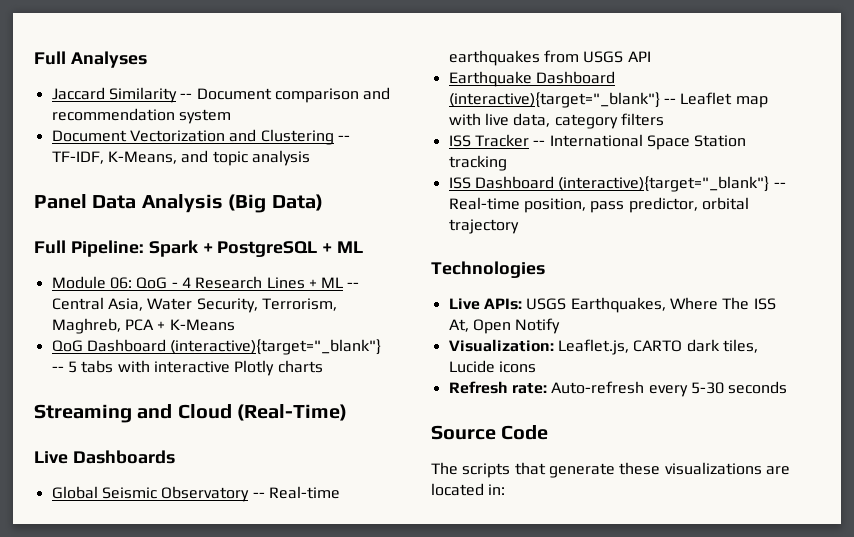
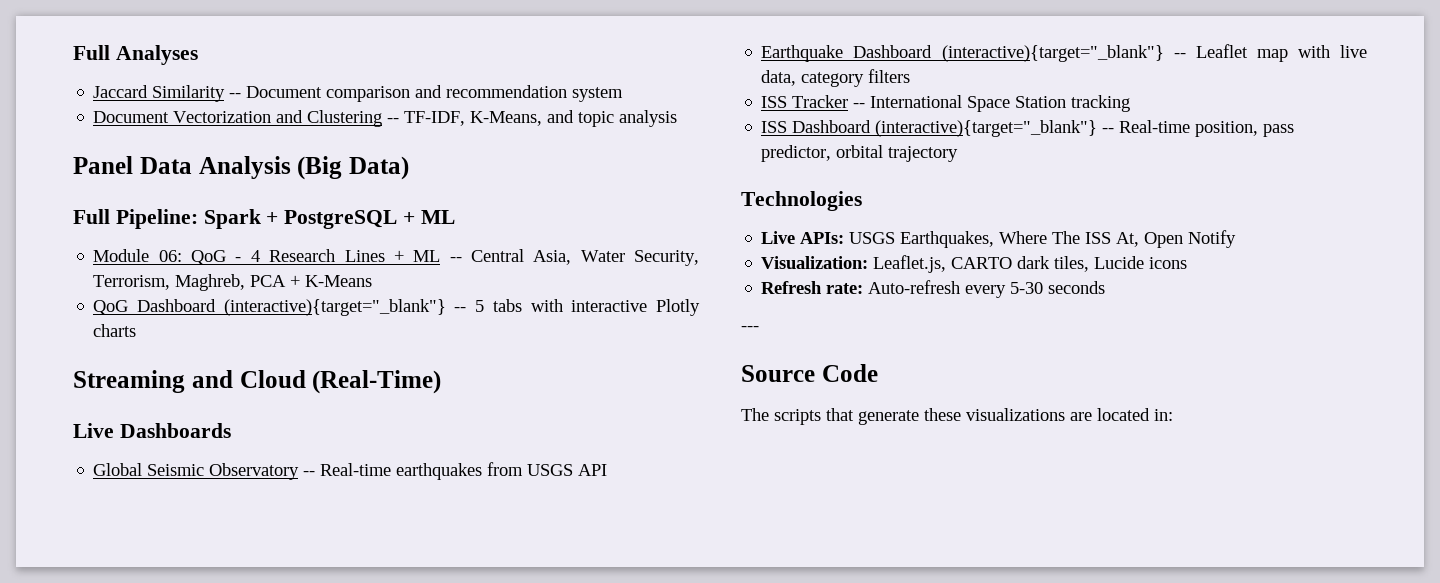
(788, 387) none -> [741,326,759,331] // ---

